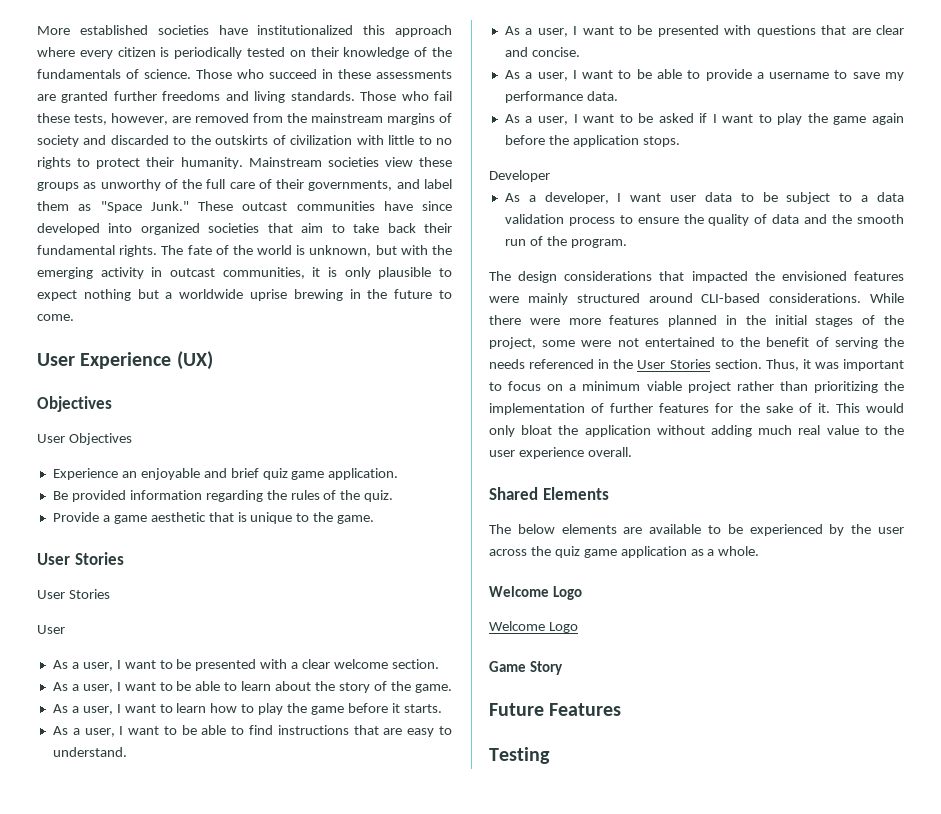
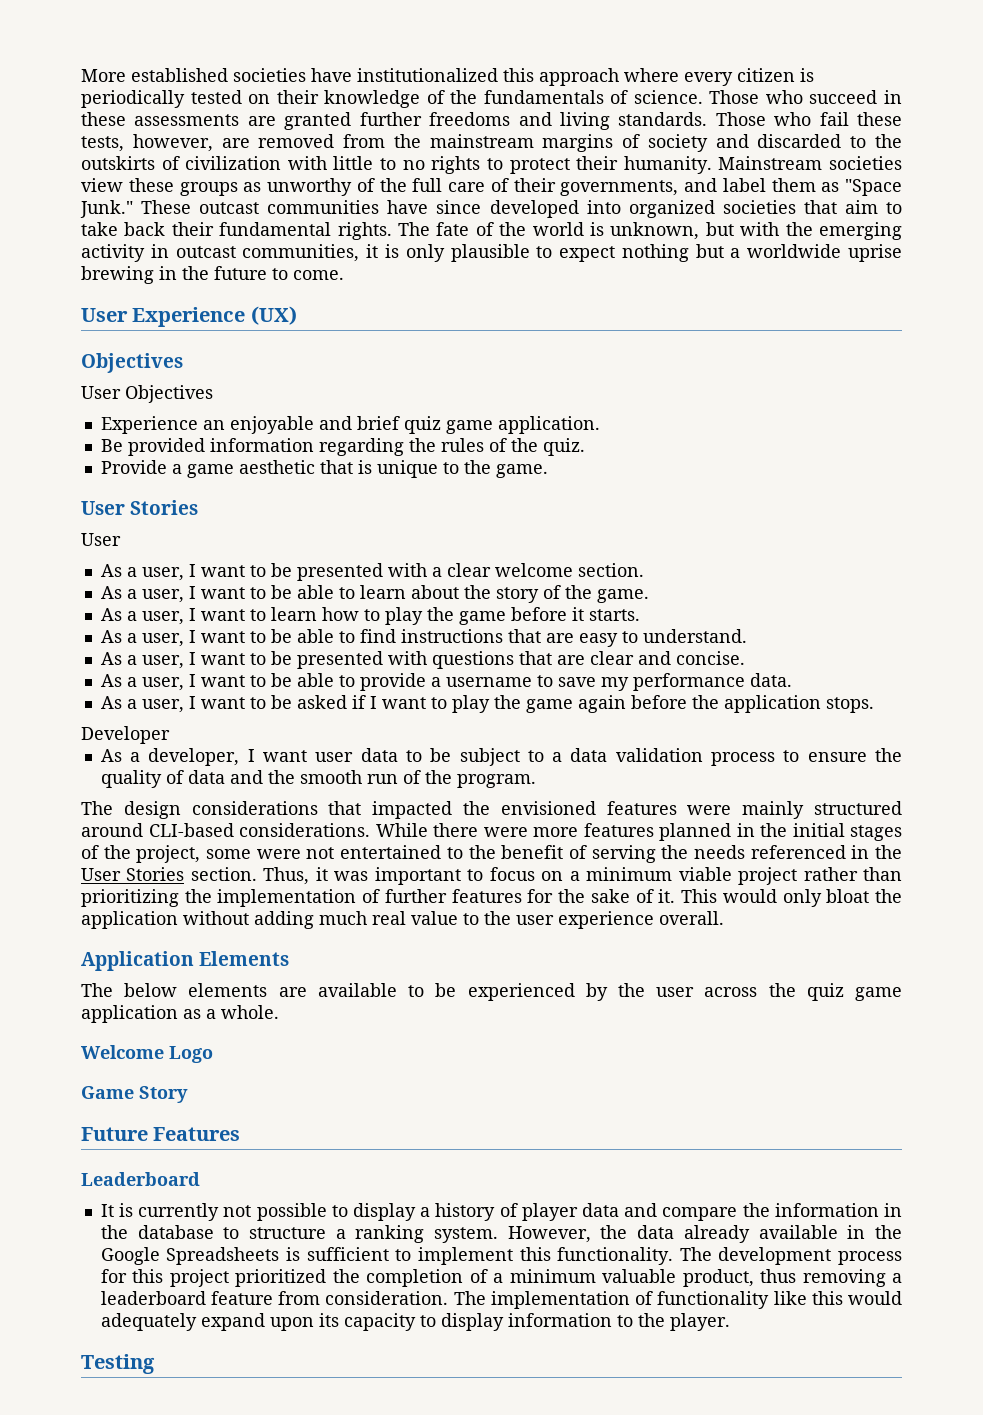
[37,589,110,599] // User Stories -> (199, 507) none
[489,487,538,500] Shared -> [81,951,194,971] Application
[489,621,578,633] // Welcome Logo -> (213, 1054) none
(622, 709) none -> [81,1172,200,1186] [100,1203,903,1221] [100,1225,903,1243] [100,1247,903,1265] [100,1269,902,1287] [100,1291,903,1309] [100,1313,730,1331] // Leaderboard // It is currently not possible to display a history of player data and compare the information in the database to structure a ranking system. However, the data already available in the Google Spreadsheets is sufficient to implement this functionality. The development process for this project prioritized the completion of a minimum valuable product, thus removing a leaderboard feature from consideration. The implementation of functionality like this would adequately expand upon its capacity to display information to the player.

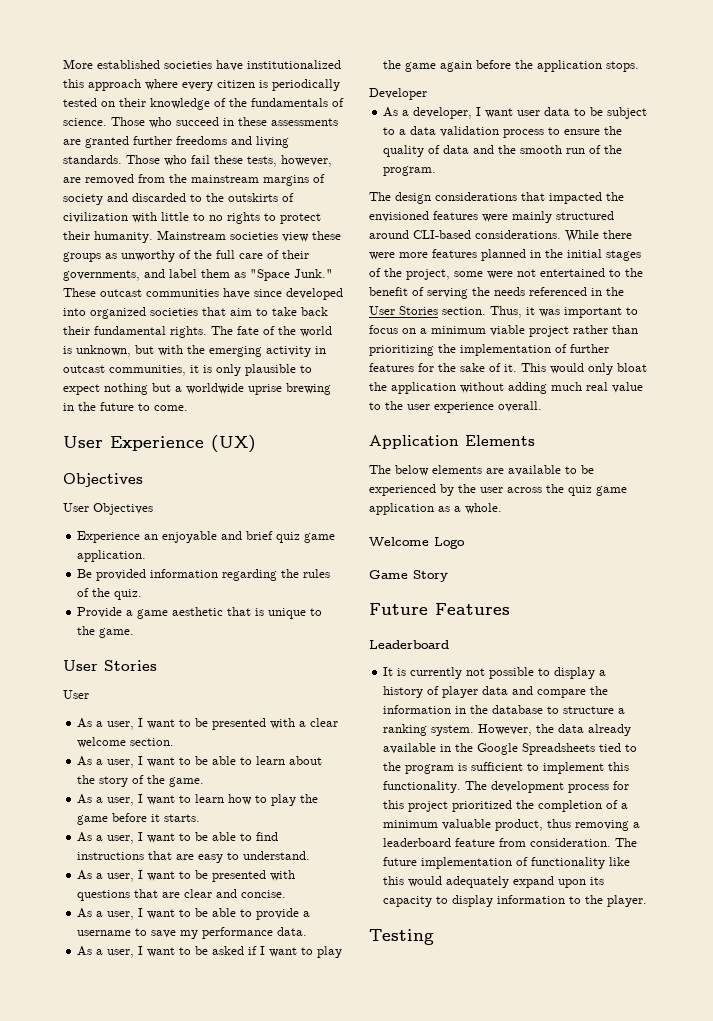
(280, 1256) none -> [599,743,638,752] [383,762,455,774] tied to the program
(486, 1298) none -> [383,857,418,866] future

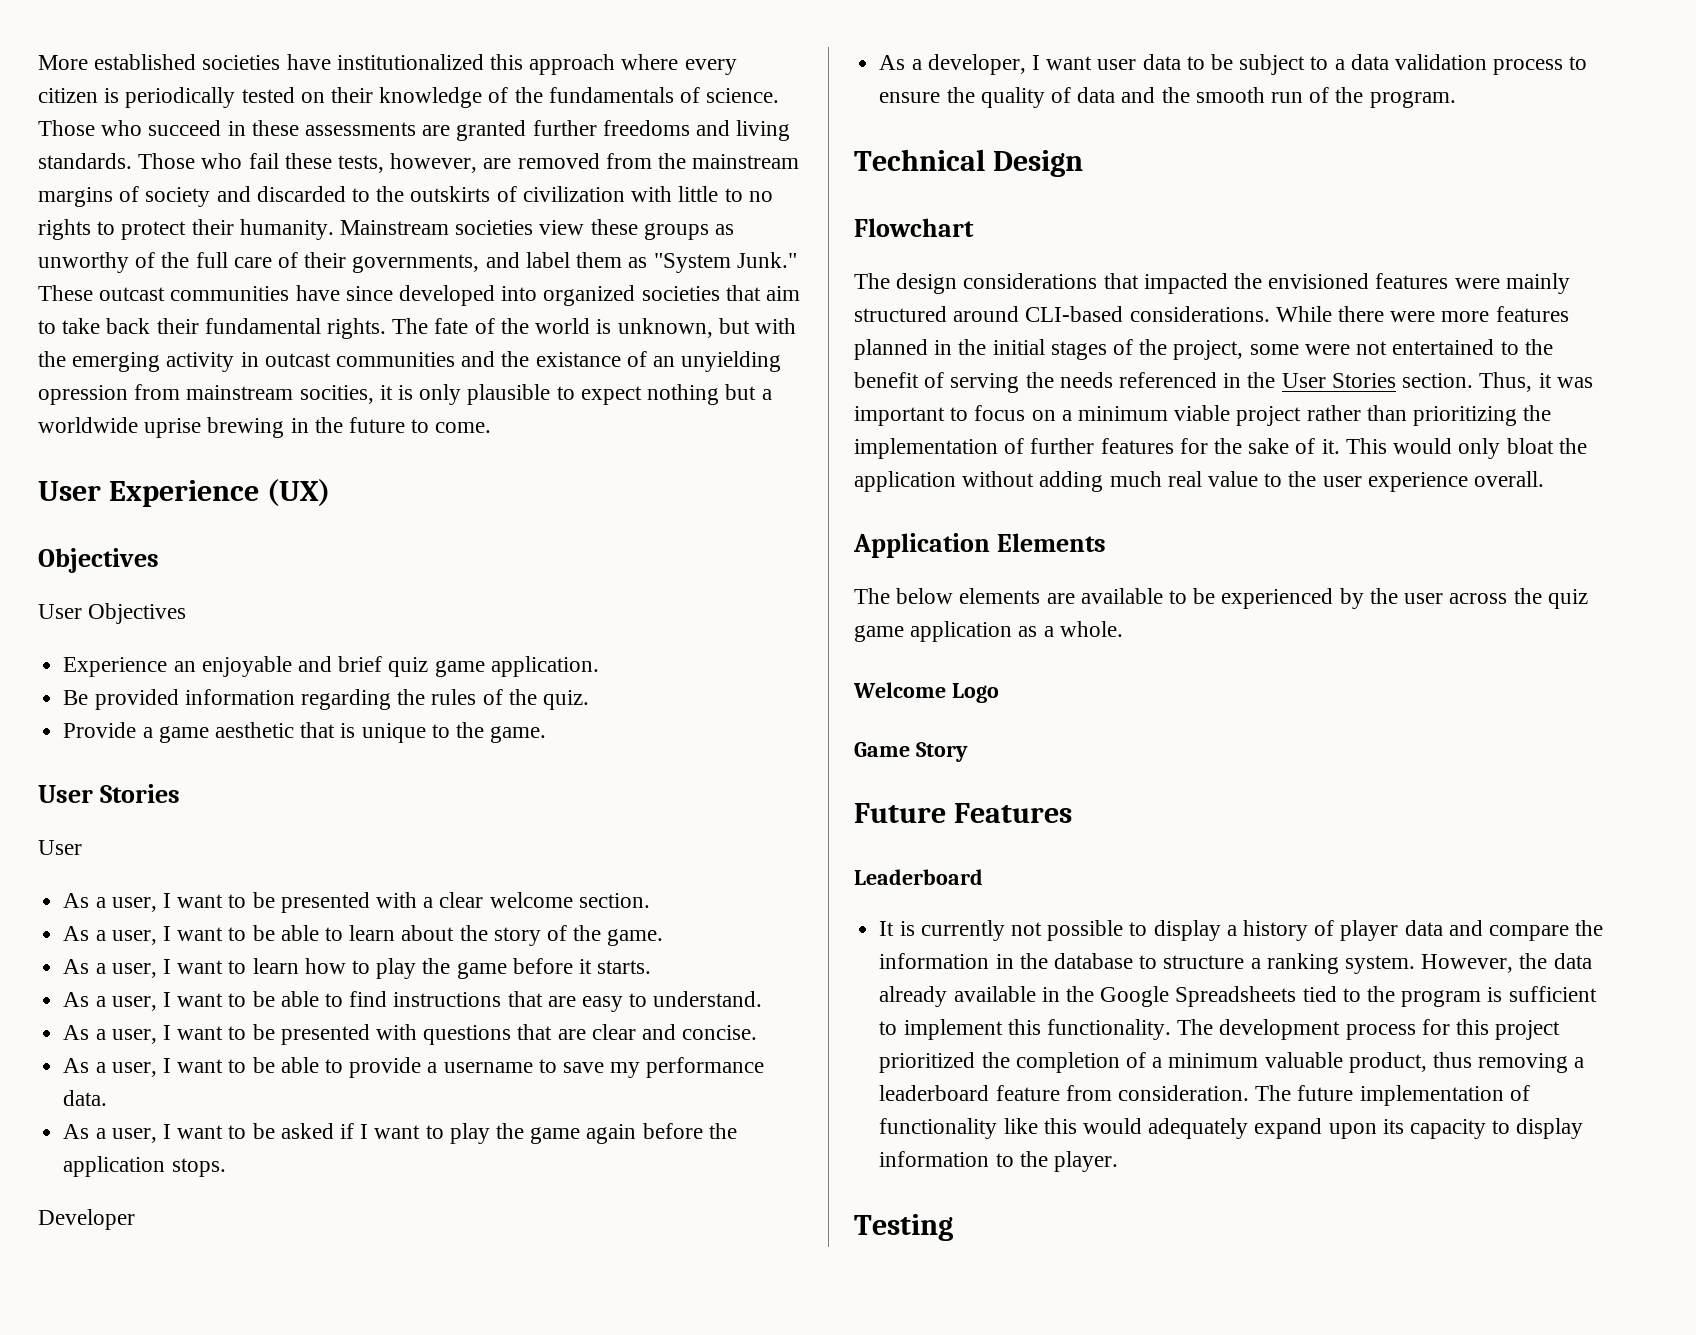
[250,269,290,281] "Space -> [653,253,731,273] "System
[109,365,186,376] communities, -> [336,351,782,372] [38,384,374,405] communities and the existance of an unyielding opression from mainstream socities,
(437, 171) none -> [854,149,1083,177] [854,218,974,237] // Technical Design // Flowchart

